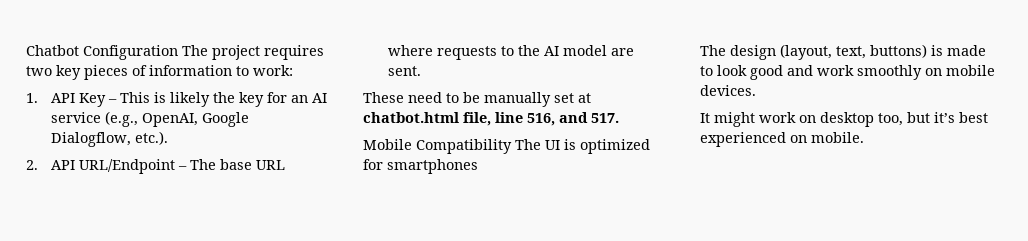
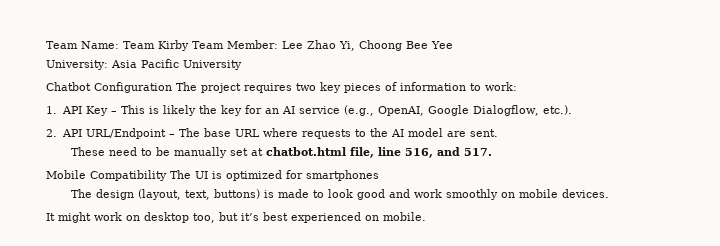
(26, 50) none -> [46,40,453,51] [46,59,242,70] Team Name: Team Kirby Team Member: Lee Zhao Yi, Choong Bee Yee // University: Asia Pacific University //

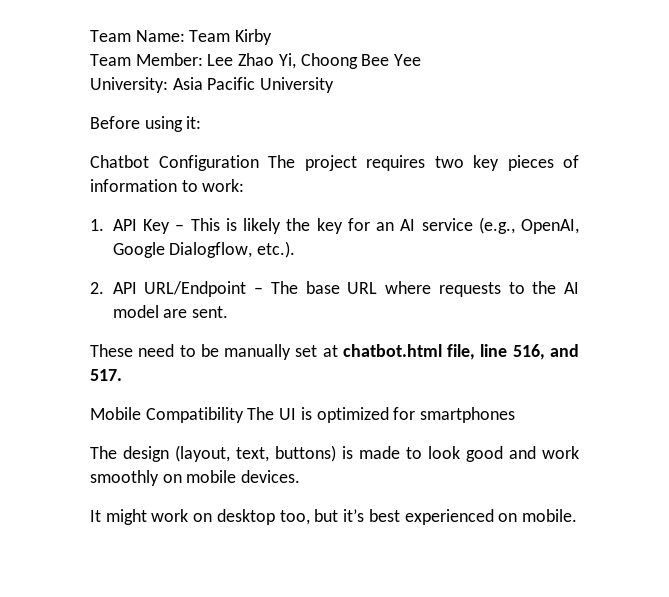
(189, 45) none -> (273, 37) //
(242, 65) none -> [90,116,202,132] // Before using it:

